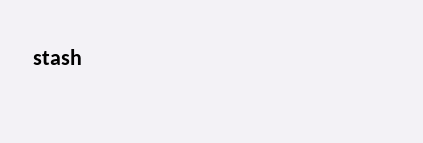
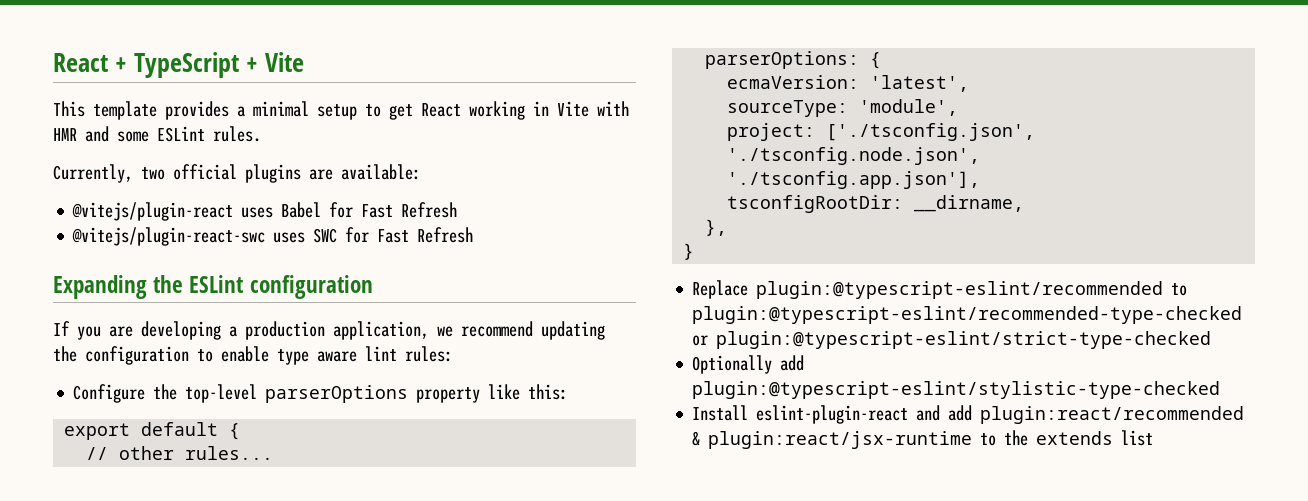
[33,49,82,65] stash -> [53,52,304,78] [53,101,629,120] [53,126,261,142] [53,164,421,183] [72,202,458,221] [72,227,474,246] [53,275,373,299] [53,321,605,340] [53,346,453,365] [73,384,569,403] [64,422,241,440] [86,446,274,460] [705,51,882,69] [727,75,970,92] [727,99,959,117] [727,123,1036,141] [727,147,981,165] [727,171,981,189] [727,195,1025,213] [705,219,728,236] [683,243,695,260] [692,280,1188,299] [692,306,1243,324] [692,331,1212,349] [692,355,805,374] [692,381,1221,399] [692,405,1245,424] [692,430,1154,449] React + TypeScript + Vite // This template provides a minimal setup to get React working in Vite with HMR and some ESLint rules. // Currently, two official plugins are available: // @vitejs/plugin-react uses Babel for Fast Refresh // @vitejs/plugin-react-swc uses SWC for Fast Refresh // Expanding the ESLint configuration // If you are developing a production application, we recommend updating the configuration to enable type aware lint rules: // Configure the top-level parserOptions property like this: // export default { // // other rules... // parserOptions: { // ecmaVersion: 'latest', // sourceType: 'module', // project: ['./tsconfig.json', './tsconfig.node.json', './tsconfig.app.json'], // tsconfigRootDir: __dirname, // }, // } // Replace plugin:@typescript-eslint/recommended to plugin:@typescript-eslint/recommended-type-checked or plugin:@typescript-eslint/strict-type-checked // Optionally add plugin:@typescript-eslint/stylistic-type-checked // Install eslint-plugin-react and add plugin:react/recommended & plugin:react/jsx-runtime to the extends list

